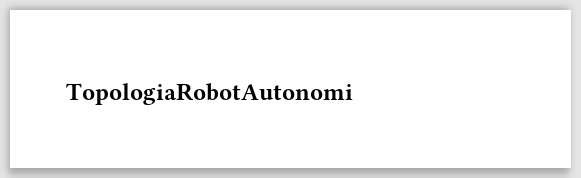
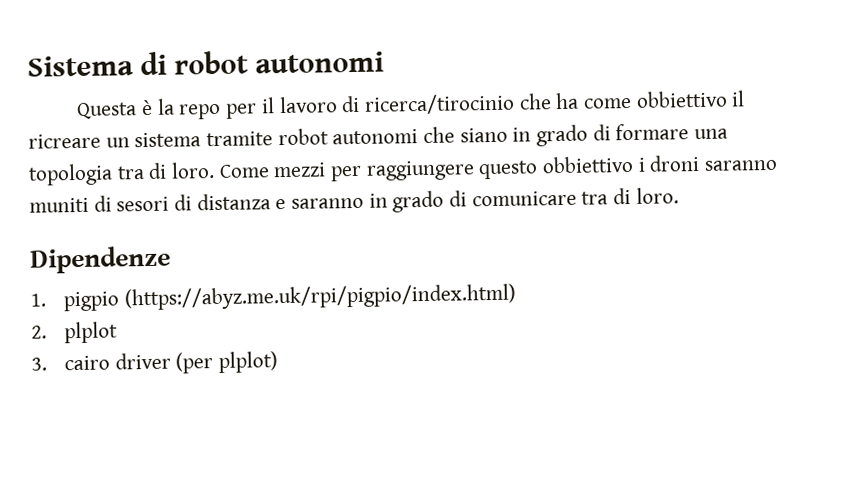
[66,83,353,105] TopologiaRobotAutonomi -> [27,50,384,77] [76,90,746,120] [28,123,729,149] [28,154,779,186] [29,187,679,213] [30,245,171,274] [30,283,516,312] [31,321,118,344] [31,351,278,374] Sistema di robot autonomi // Questa è la repo per il lavoro di ricerca/tirocinio che ha come obbiettivo il ricreare un sistema tramite robot autonomi che siano in grado di formare una topologia tra di loro. Come mezzi per raggiungere questo obbiettivo i droni saranno muniti di sesori di distanza e saranno in grado di comunicare tra di loro. // Dipendenze // 1. pigpio (https://abyz.me.uk/rpi/pigpio/index.html) // 2. plplot // 3. cairo driver (per plplot)

